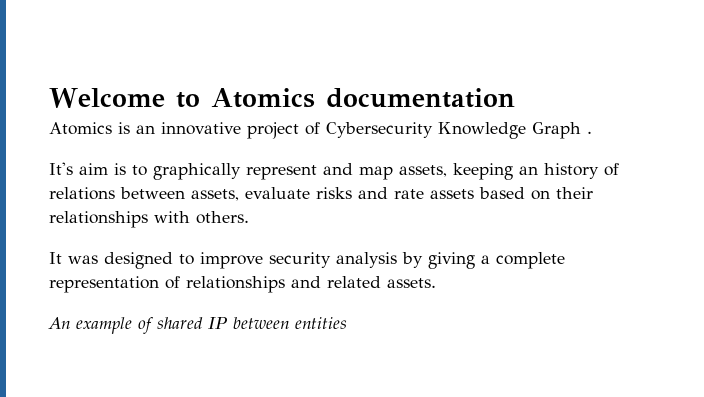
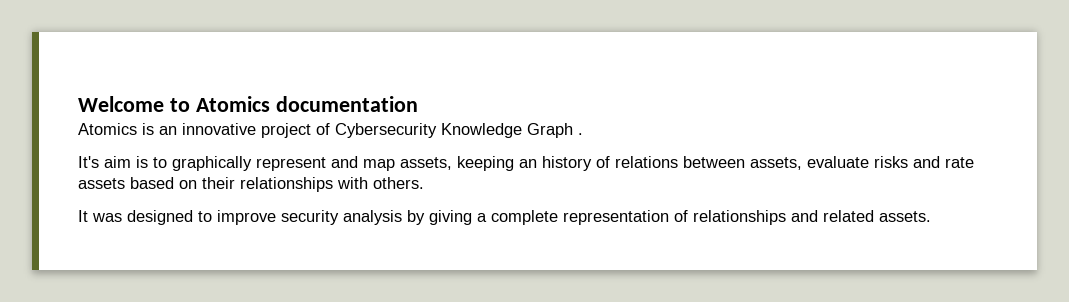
[48,317,347,334] // An example of shared IP between entities -> (931, 216) none

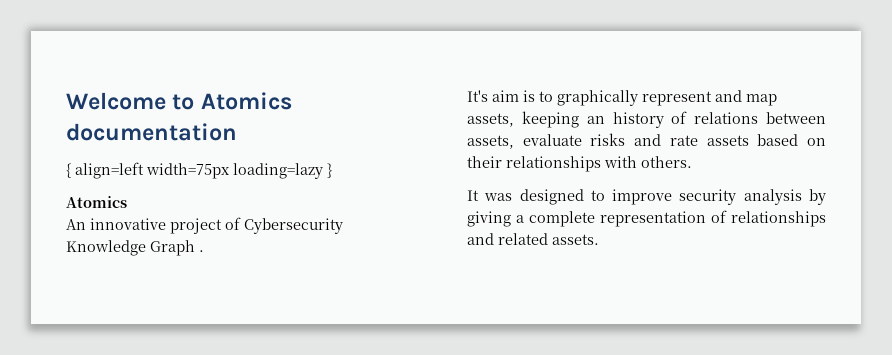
[78,123,177,135] // Atomics is an -> [66,162,332,179] [66,196,127,208] [66,219,86,230] // { align=left width=75px loading=lazy } // Atomics // An

